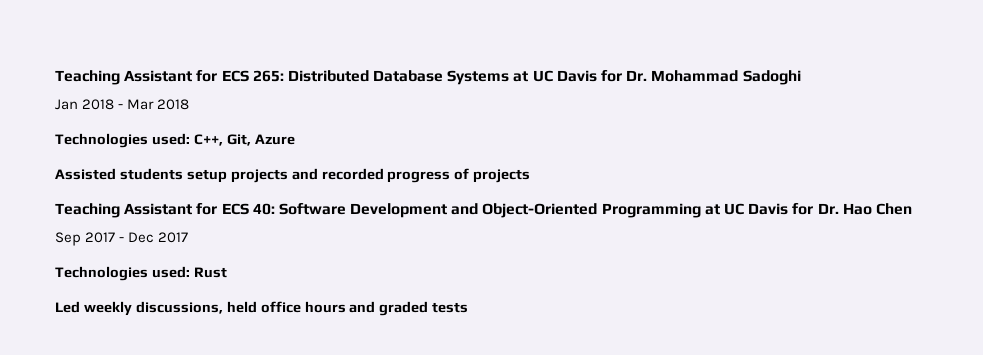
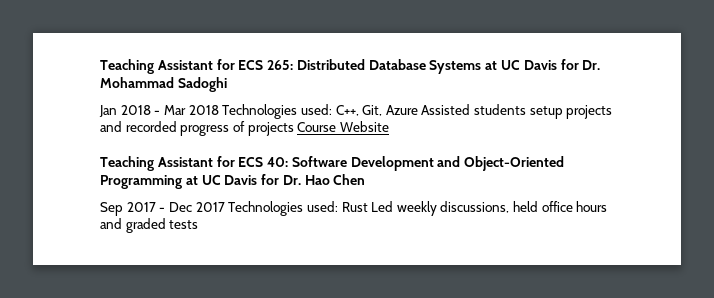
(190, 104) // -> (219, 110) none
(295, 139) // -> (418, 110) none
(531, 176) none -> [297,121,389,132] Course Website
(189, 237) // -> (225, 207) none
(227, 272) // -> (368, 207) none

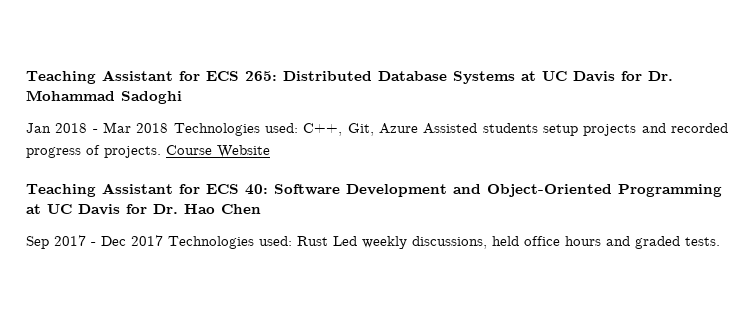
[247,122,294,136] projects -> [104,146,161,158] projects.
[169,220,199,229] tests -> [685,237,720,246] tests.

